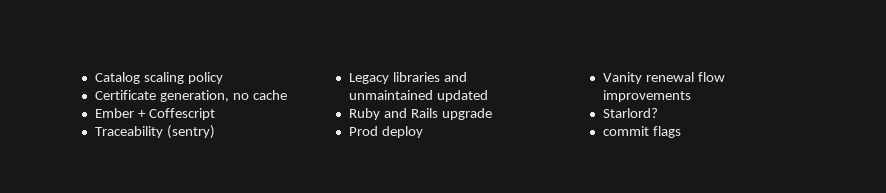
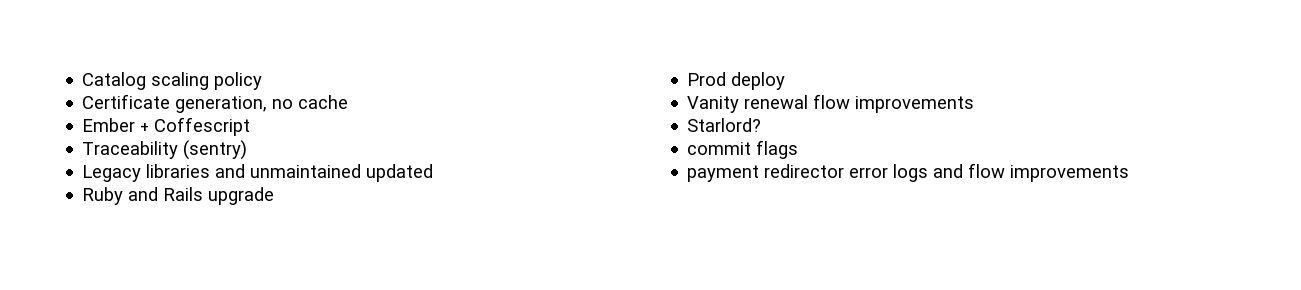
(681, 132) none -> [687,163,1130,182] // payment redirector error logs and flow improvements

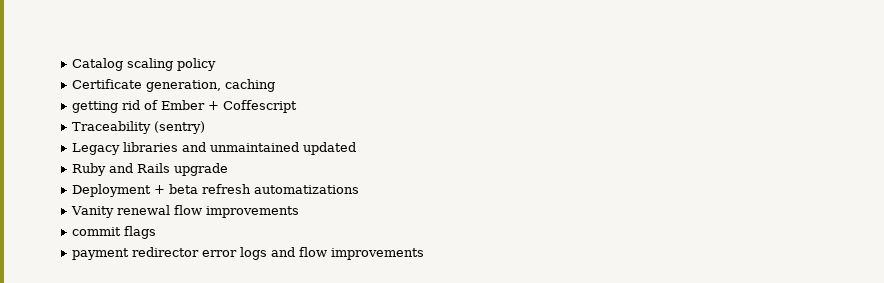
[272,95,349,109] no cache // -> [225,79,276,92] [72,100,159,113] caching // getting rid of
[687,72,786,90] Prod deploy -> [72,184,360,197] Deployment + beta refresh automatizations
[687,118,762,132] // Starlord? -> (300, 212) none

